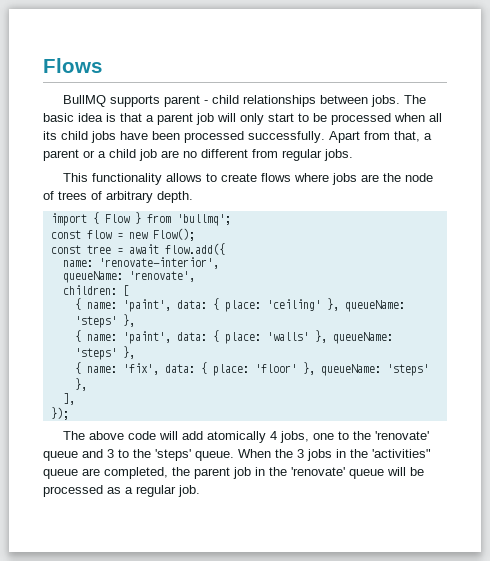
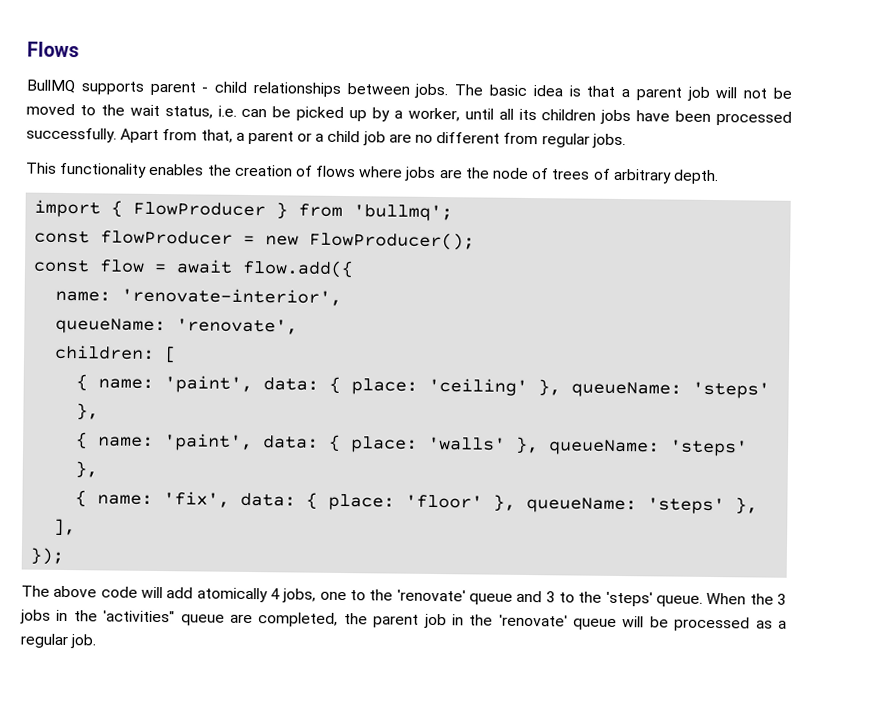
[240,113,425,125] only start to be processed when -> [743,87,793,99] [26,103,494,122] not be moved to the wait status, i.e. can be picked up by a worker, until
[61,131,88,140] child -> [541,109,597,121] children
[166,173,258,182] allows to create -> [148,163,313,177] enables the creation of
[104,214,130,223] Flow -> [133,201,267,217] FlowProducer
[86,230,112,239] flow -> [100,230,234,245] flowProducer
[152,228,195,241] [50,245,111,254] Flow(); // const tree -> [309,231,476,251] [33,259,146,273] FlowProducer(); // const flow

